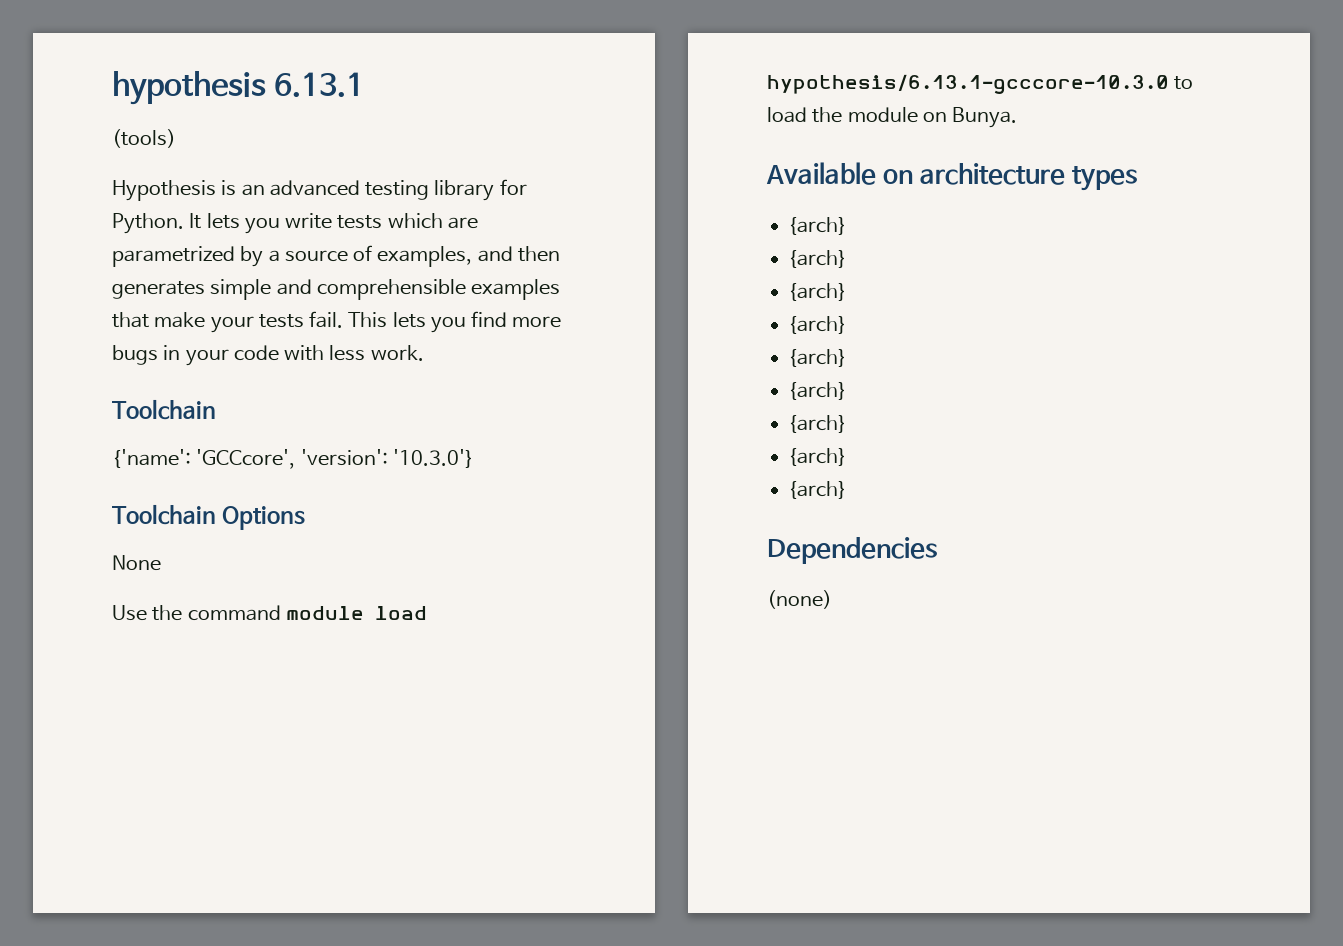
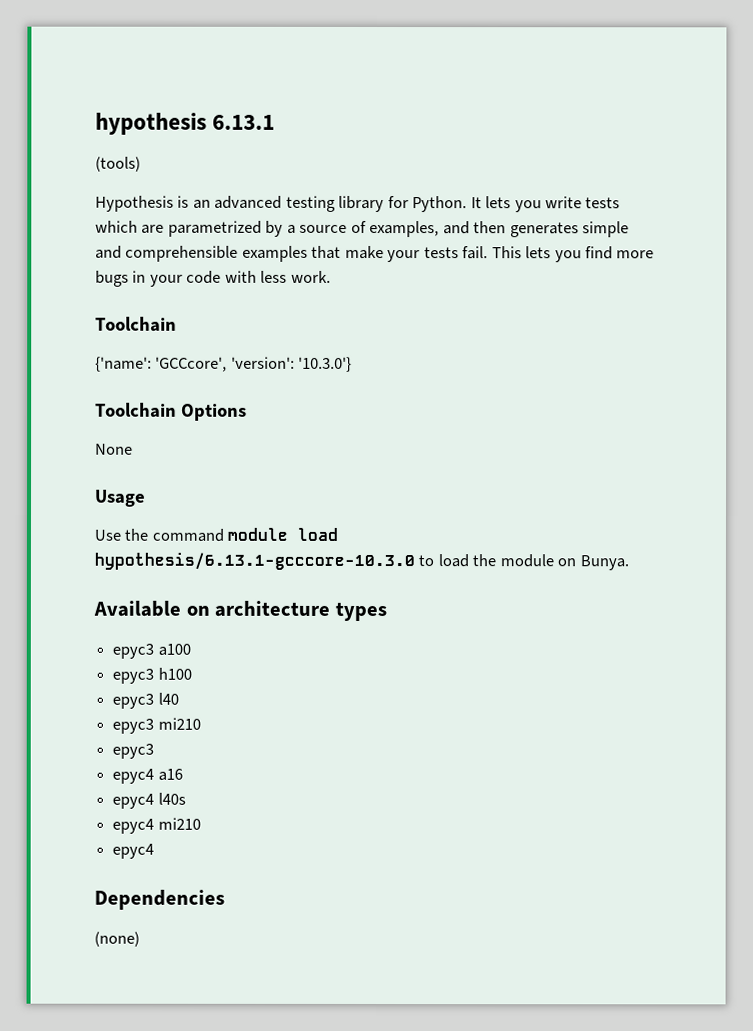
(161, 563) none -> [95,489,146,507] // Usage
[788,217,848,235] [788,250,848,268] [788,283,848,301] [788,316,848,334] [788,349,848,367] [788,382,848,400] [788,415,848,433] [788,448,848,466] [788,481,848,499] {arch} // {arch} // {arch} // {arch} // {arch} // {arch} // {arch} // {arch} // {arch} -> [112,643,191,659] [112,667,192,684] [112,692,179,709] [112,717,201,734] [112,743,155,759] [112,768,183,784] [112,792,186,809] [112,817,201,834] [112,843,155,859] epyc3 a100 // epyc3 h100 // epyc3 l40 // epyc3 mi210 // epyc3 // epyc4 a16 // epyc4 l40s // epyc4 mi210 // epyc4

